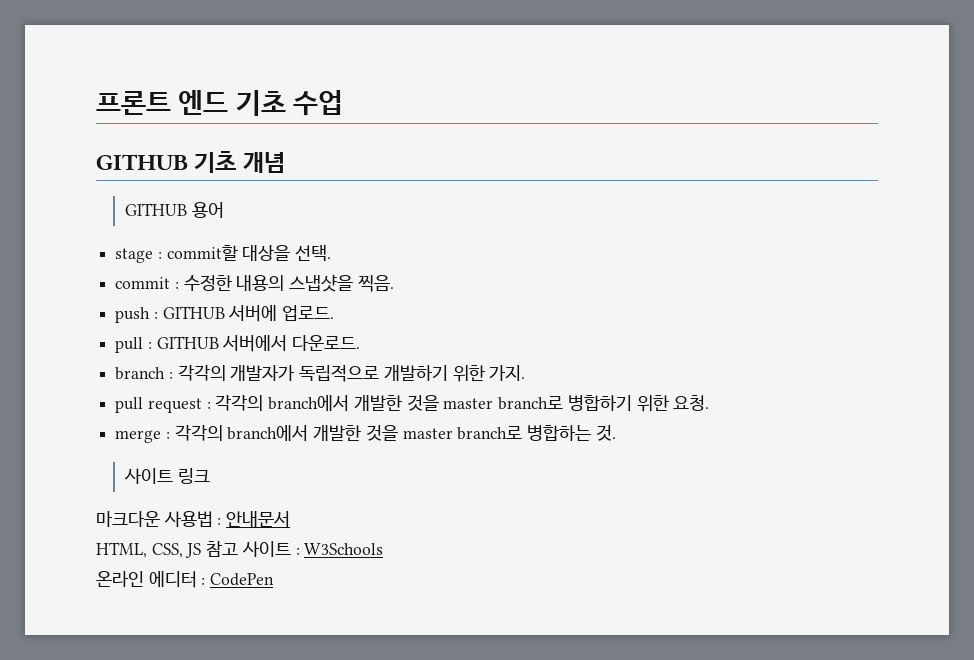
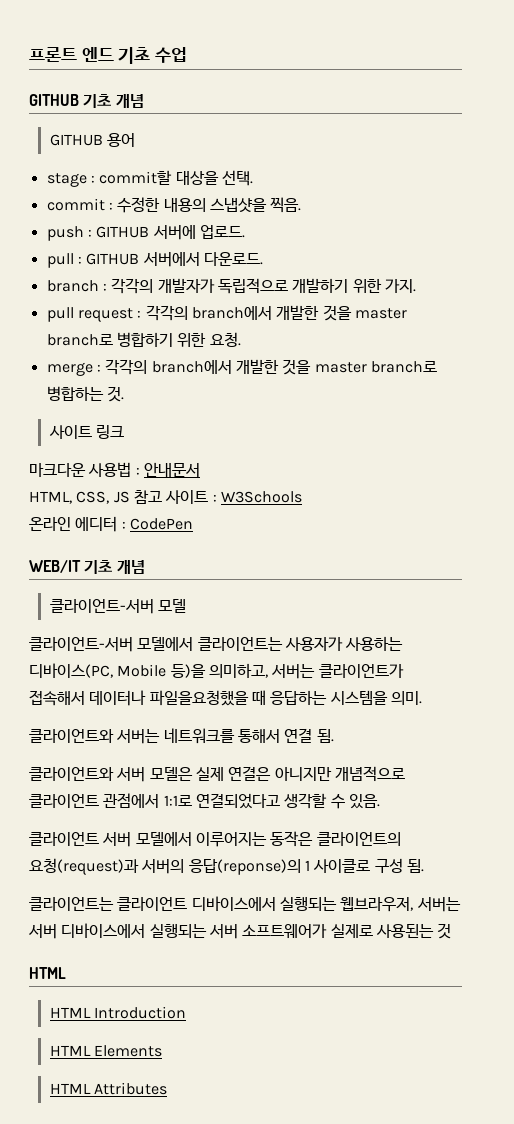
(275, 579) none -> [29,560,145,574] [49,599,186,614] [29,636,404,652] [29,663,404,679] [29,690,422,706] [29,728,334,744] [29,766,405,782] [29,793,380,809] [29,831,401,847] [29,858,424,875] [29,896,461,912] [28,923,452,939] [29,967,66,979] [49,1006,186,1019] [49,1045,162,1057] [49,1082,167,1095] // WEB/IT 기초 개념 // 클라이언트-서버 모델 // 클라이언트-서버 모델에서 클라이언트는 사용자가 사용하는 디바이스(PC, Mobile 등)을 의미하고, 서버는 클라이언트가 접속해서 데이터나 파일을요청했을 때 응답하는 시스템을 의미. // 클라이언트와 서버는 네트워크를 통해서 연결 됨. // 클라이언트와 서버 모델은 실제 연결은 아니지만 개념적으로 클라이언트 관점에서 1:1로 연결되었다고 생각할 수 있음. // 클라이언트 서버 모델에서 이루어지는 동작은 클라이언트의 요청(request)과 서버의 응답(reponse)의 1 사이클로 구성 됨. // 클라이언트는 클라이언트 디바이스에서 실행되는 웹브라우저, 서버는 서버 디바이스에서 실행되는 서버 소프트웨어가 실제로 사용된는 것 // HTML // HTML Introduction // HTML Elements // HTML Attributes

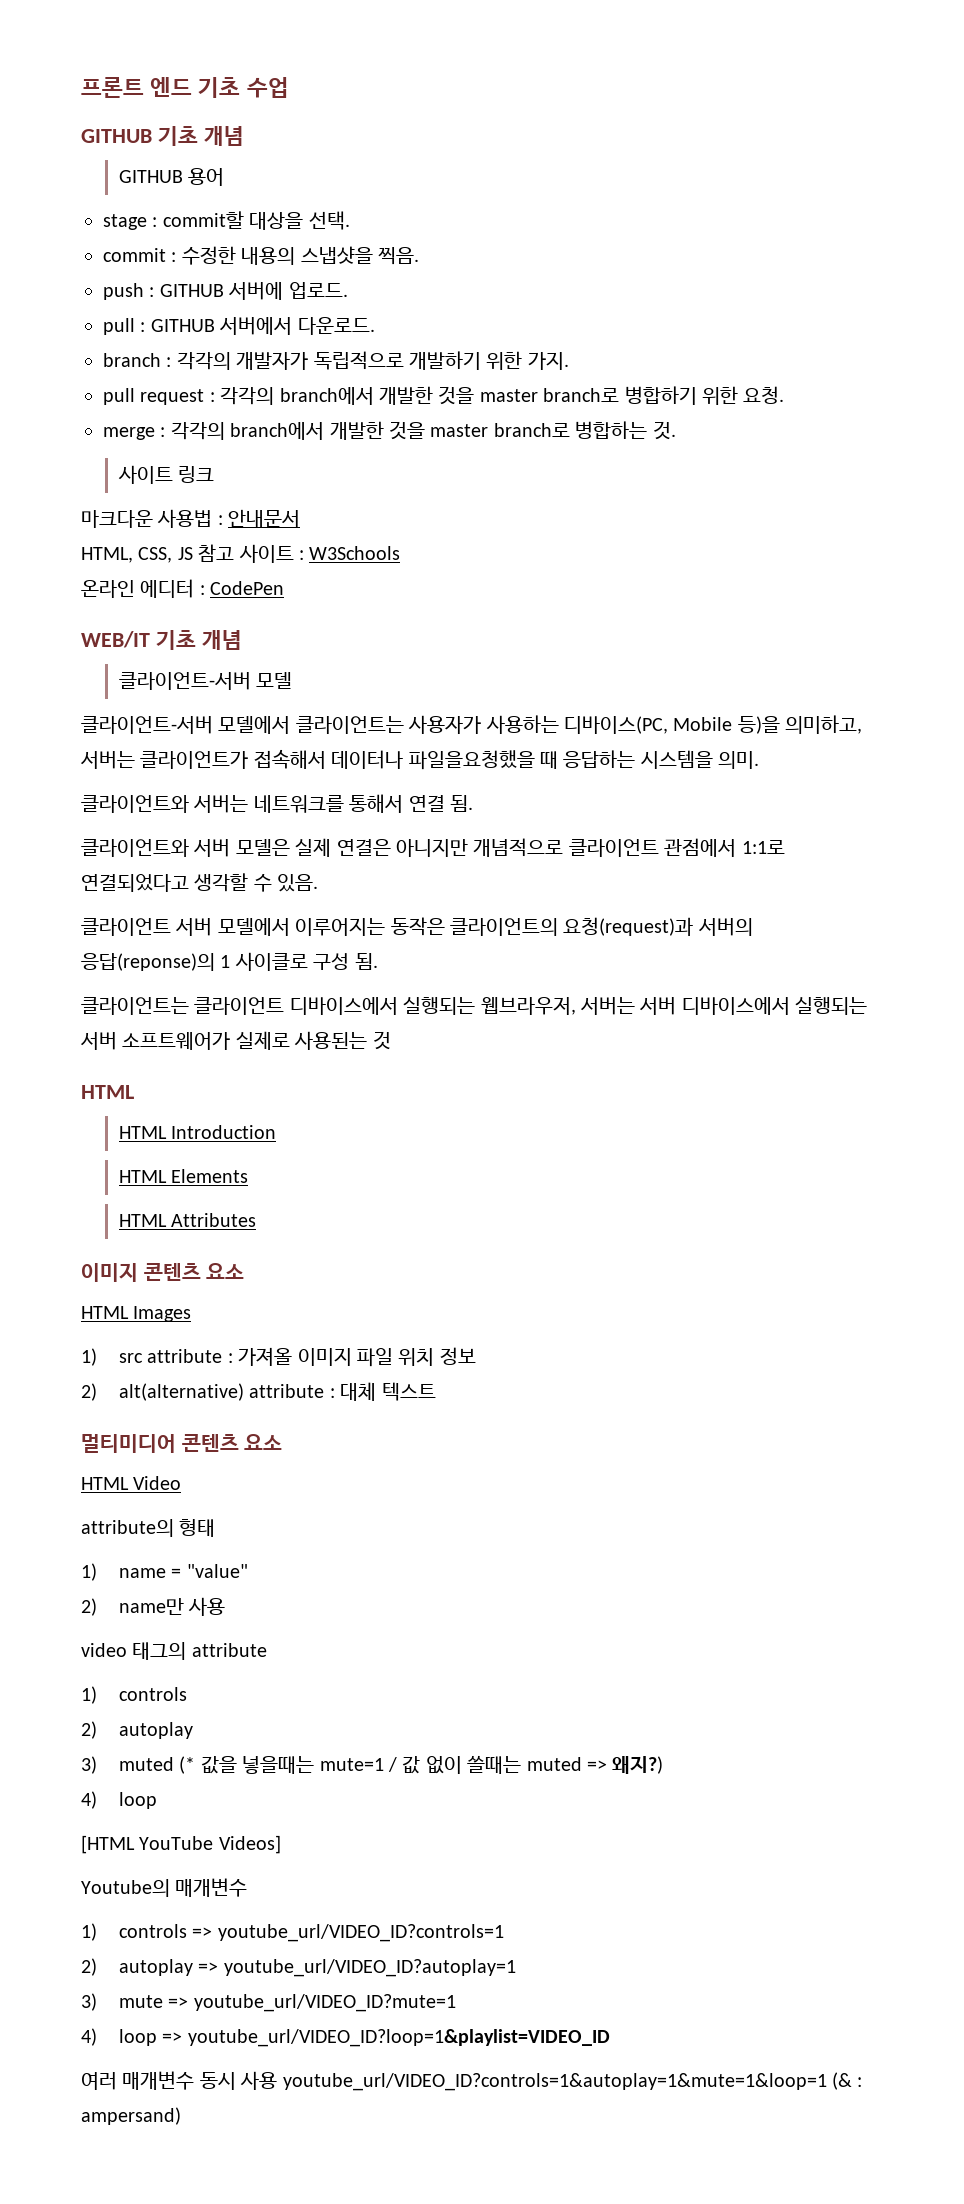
(167, 1088) none -> [81,1263,245,1282] [81,1306,192,1322] [81,1347,476,1367] [81,1382,436,1401] [81,1434,283,1453] [81,1476,182,1490] [81,1519,216,1537] [81,1563,248,1581] [81,1597,226,1616] [81,1642,267,1660] [81,1686,187,1704] [81,1721,193,1739] [81,1755,664,1774] [81,1791,157,1809] [81,1835,281,1854] [81,1878,248,1897] [81,1923,504,1942] [81,1958,516,1977] [81,1993,456,2012] [81,2028,610,2047] [81,2071,863,2091] [81,2107,181,2125] // 이미지 콘텐츠 요소 // HTML Images // 1) src attribute : 가져올 이미지 파일 위치 정보 // 2) alt(alternative) attribute : 대체 텍스트 // 멀티미디어 콘텐츠 요소 // HTML Video // attribute의 형태 // 1) name = "value" // 2) name만 사용 // video 태그의 attribute // 1) controls // 2) autoplay // 3) muted (* 값을 넣을때는 mute=1 / 값 없이 쓸때는 muted => 왜지?) // 4) loop // [HTML YouTube Videos] // Youtube의 매개변수 // 1) controls => youtube_url/VIDEO_ID?controls=1 // 2) autoplay => youtube_url/VIDEO_ID?autoplay=1 // 3) mute => youtube_url/VIDEO_ID?mute=1 // 4) loop => youtube_url/VIDEO_ID?loop=1&playlist=VIDEO_ID // 여러 매개변수 동시 사용 youtube_url/VIDEO_ID?controls=1&autoplay=1&mute=1&loop=1 (& : ampersand)

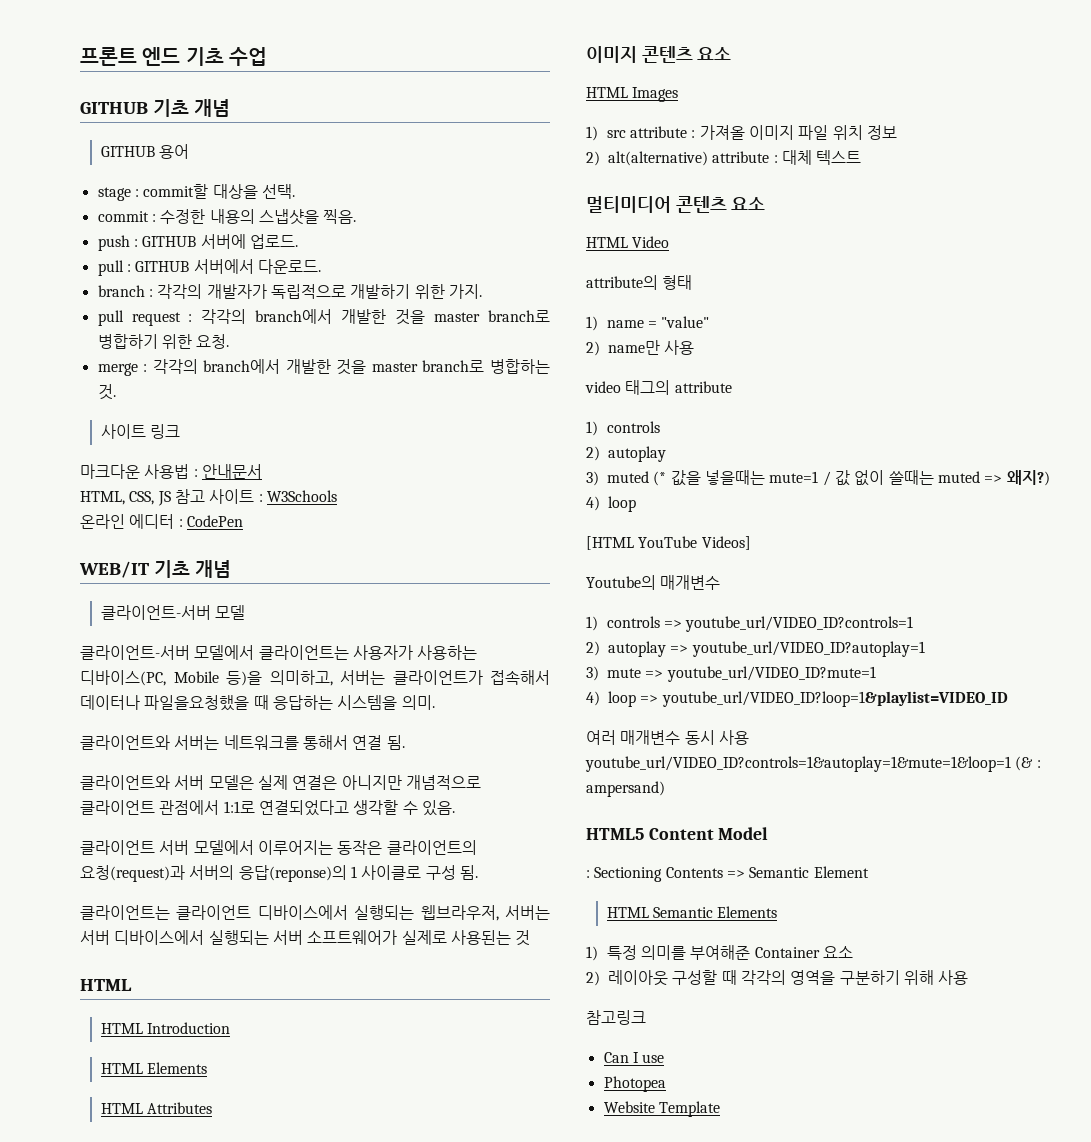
(181, 2116) none -> [586,827,769,840] [586,866,869,882] [606,906,778,918] [586,945,854,961] [586,970,969,986] [586,1010,646,1025] [603,1052,665,1063] [603,1076,666,1092] [603,1101,720,1117] // HTML5 Content Model // : Sectioning Contents => Semantic Element // HTML Semantic Elements // 1) 특정 의미를 부여해준 Container 요소 // 2) 레이아웃 구성할 때 각각의 영역을 구분하기 위해 사용 // 참고링크 // Can I use // Photopea // Website Template

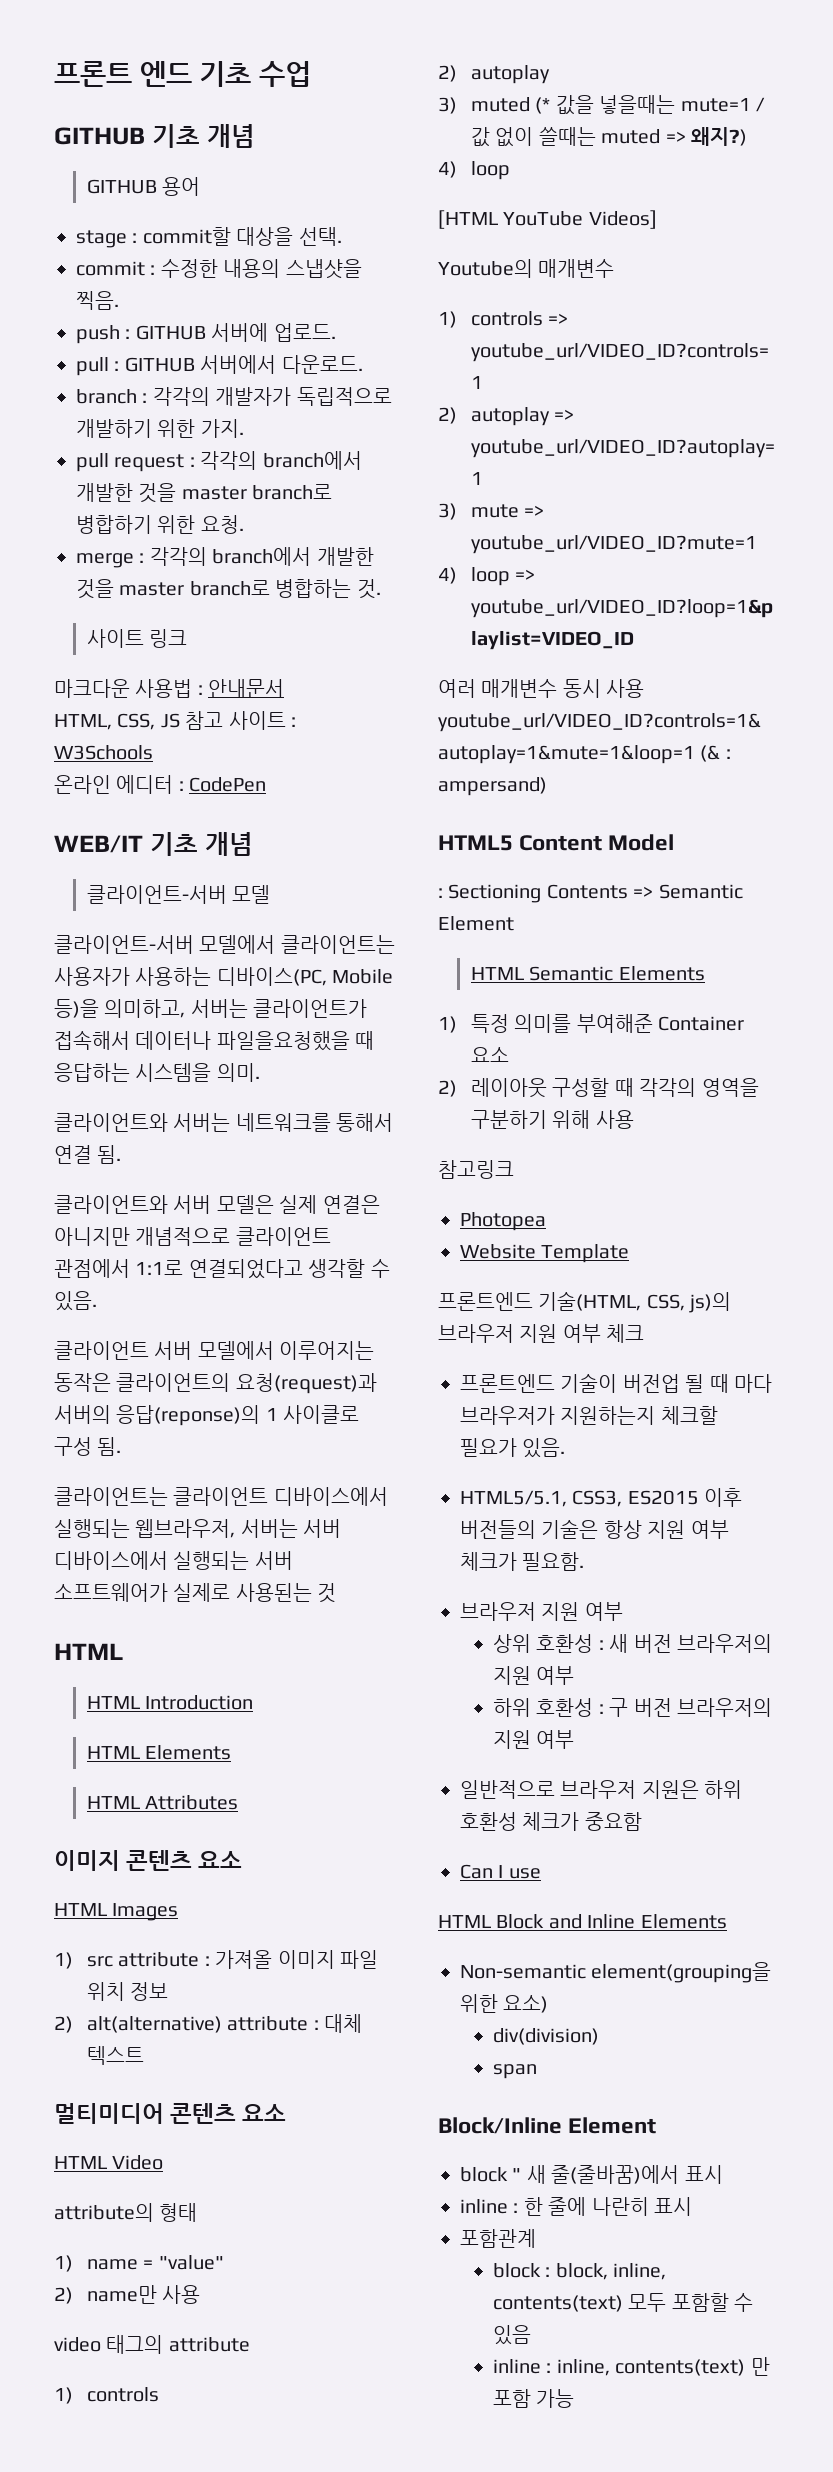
[603,1052,665,1063] [603,1076,666,1092] [603,1101,720,1117] Can I use // Photopea // Website Template -> [460,1212,546,1231] [460,1244,630,1263] [438,1291,732,1313] [438,1324,645,1343] [460,1373,772,1393] [460,1406,718,1425] [460,1438,566,1458] [460,1488,743,1507] [460,1519,729,1539] [460,1552,585,1571] [460,1602,623,1621] [493,1634,773,1653] [493,1666,575,1685] [493,1698,773,1717] [493,1730,575,1749] [460,1780,743,1799] [460,1812,642,1831] [460,1864,541,1879] [438,1914,727,1929] [460,1962,772,1983] [460,1994,549,2013] [493,2028,600,2045] [493,2064,538,2079] [438,2117,657,2134] [460,2165,723,2184] [460,2197,692,2216] [460,2229,536,2248] [493,2263,667,2280] [493,2293,754,2312] [493,2325,532,2345] [493,2357,770,2376] [493,2389,575,2408] Photopea // Website Template // 프론트엔드 기술(HTML, CSS, js)의 브라우저 지원 여부 체크 // 프론트엔드 기술이 버전업 될 때 마다 브라우저가 지원하는지 체크할 필요가 있음. // HTML5/5.1, CSS3, ES2015 이후 버전들의 기술은 항상 지원 여부 체크가 필요함. // 브라우저 지원 여부 // 상위 호환성 : 새 버전 브라우저의 지원 여부 // 하위 호환성 : 구 버전 브라우저의 지원 여부 // 일반적으로 브라우저 지원은 하위 호환성 체크가 중요함 // Can I use // HTML Block and Inline Elements // Non-semantic element(grouping을 위한 요소) // div(division) // span // Block/Inline Element // block " 새 줄(줄바꿈)에서 표시 // inline : 한 줄에 나란히 표시 // 포함관계 // block : block, inline, contents(text) 모두 포함할 수 있음 // inline : inline, contents(text) 만 포함 가능

